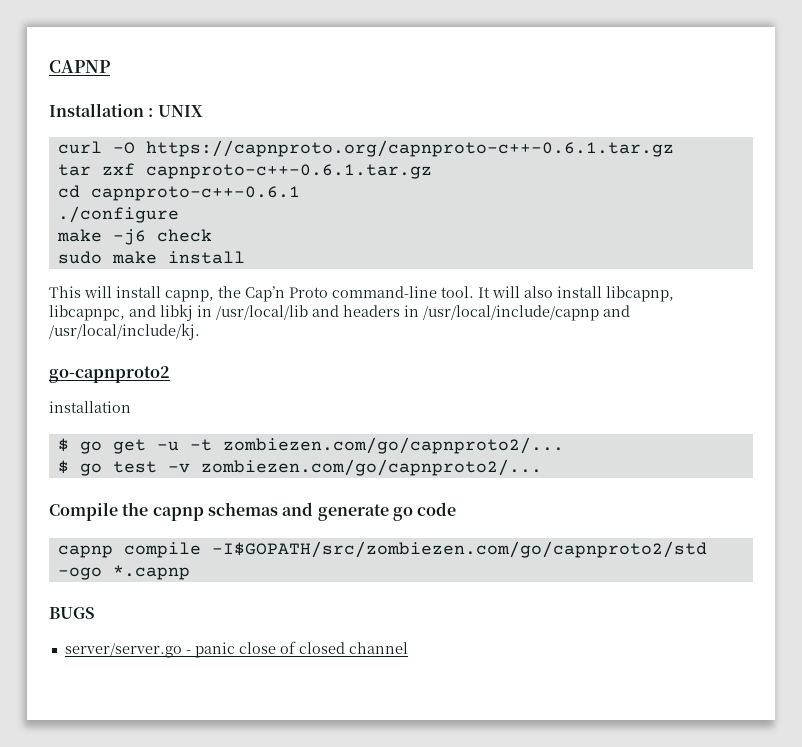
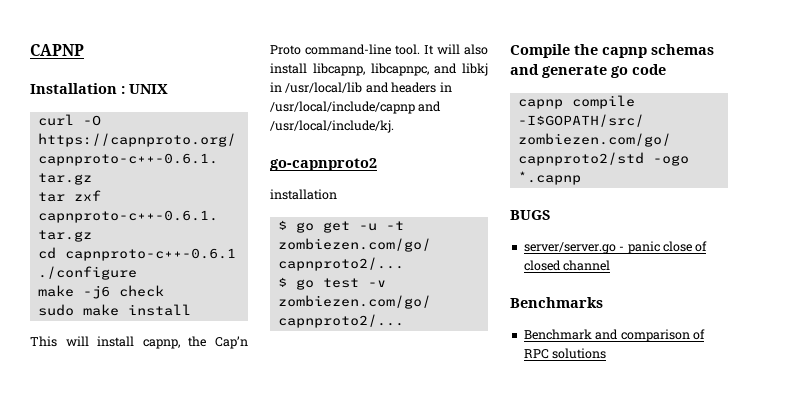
(408, 648) none -> [510,297,603,308] [523,329,705,342] [523,348,607,359] // Benchmarks // Benchmark and comparison of RPC solutions

